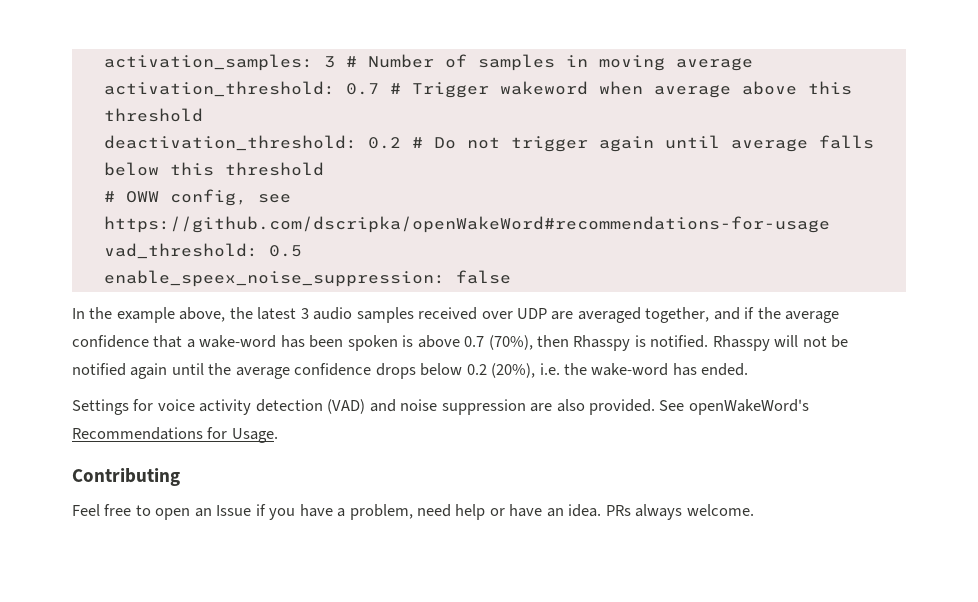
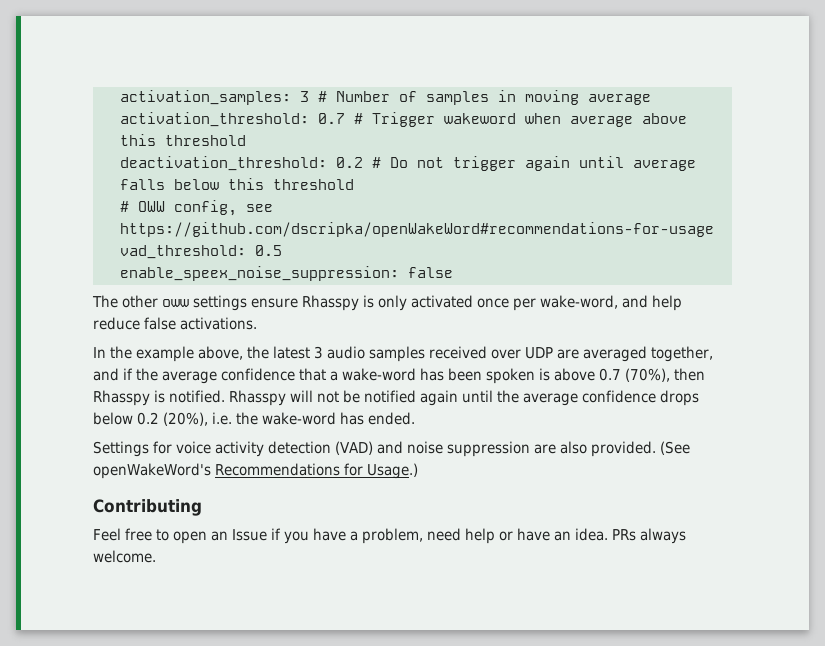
(511, 277) none -> [92,295,682,311] [93,317,257,330] // The other oww settings ensure Rhasspy is only activated once per wake-word, and help reduce false activations.
[659,400,685,411] See -> [659,441,690,455] (See
[231,428,278,443] Usage. -> [366,463,418,479] Usage.)

